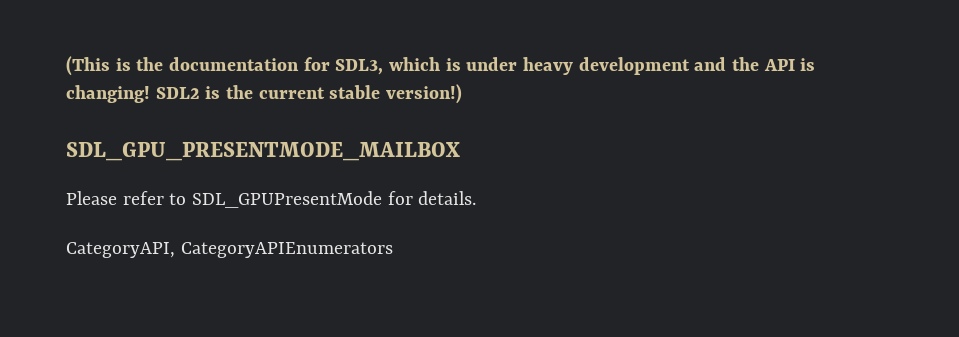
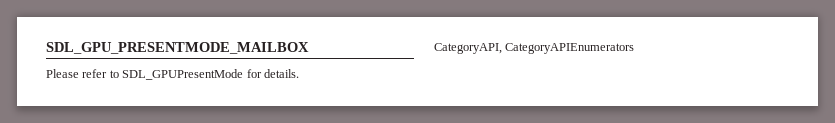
[66,56,816,76] [66,84,463,104] (This is the documentation for SDL3, which is under heavy development and the API is changing! SDL2 is the current stable version!) // -> (46, 48) none

